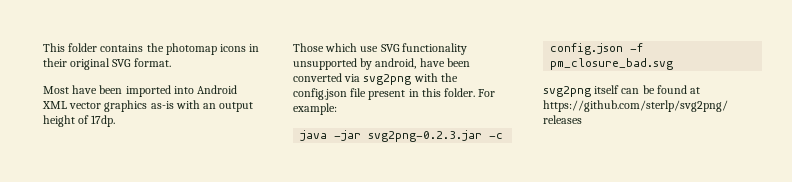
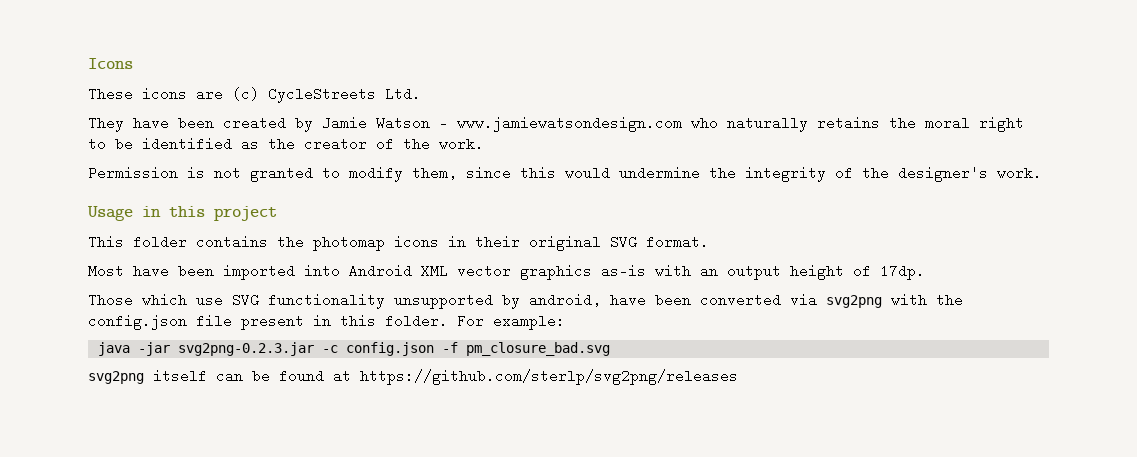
(43, 47) none -> [88,58,133,69] [88,87,421,103] [88,116,1024,132] [88,137,484,151] [88,166,1042,182] [87,206,277,221] Icons // These icons are (c) CycleStreets Ltd. // They have been created by Jamie Watson - www.jamiewatsondesign.com who naturally retains the moral right to be identified as the creator of the work. // Permission is not granted to modify them, since this would undermine the integrity of the designer's work. // Usage in this project //

